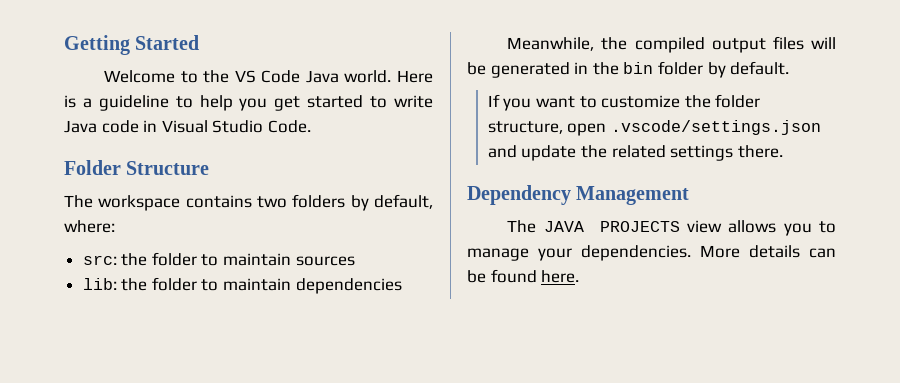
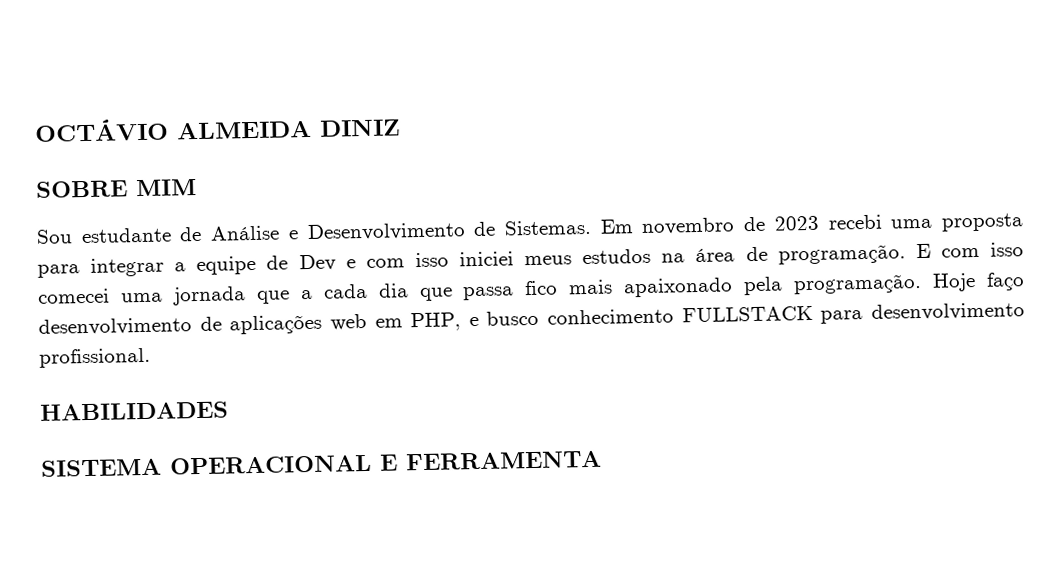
[64,35,200,55] [104,70,433,83] [64,95,433,111] [64,120,311,133] [64,160,210,175] [64,194,433,211] [64,220,115,233] [82,252,355,266] [82,277,402,294] [507,36,836,53] [467,61,790,78] [487,94,761,111] [487,120,821,136] [487,145,783,161] [467,185,690,205] [507,220,836,236] [467,245,836,261] [467,269,580,283] Getting Started // Welcome to the VS Code Java world. Here is a guideline to help you get started to write Java code in Visual Studio Code. // Folder Structure // The workspace contains two folders by default, where: // src: the folder to maintain sources // lib: the folder to maintain dependencies // Meanwhile, the compiled output files will be generated in the bin folder by default. // If you want to customize the folder structure, open .vscode/settings.json and update the related settings there. // Dependency Management // The JAVA PROJECTS view allows you to manage your dependencies. More details can be found here. -> [34,118,401,142] [36,179,197,198] [36,213,1024,244] [37,242,1024,278] [37,272,1025,306] [38,302,1025,336] [39,347,151,368] [40,401,229,421] [41,450,602,477] OCTÁVIO ALMEIDA DINIZ // SOBRE MIM // Sou estudante de Análise e Desenvolvimento de Sistemas. Em novembro de 2023 recebi uma proposta para integrar a equipe de Dev e com isso iniciei meus estudos na área de programação. E com isso comecei uma jornada que a cada dia que passa fico mais apaixonado pela programação. Hoje faço desenvolvimento de aplicações web em PHP, e busco conhecimento FULLSTACK para desenvolvimento profissional. // HABILIDADES // SISTEMA OPERACIONAL E FERRAMENTA

